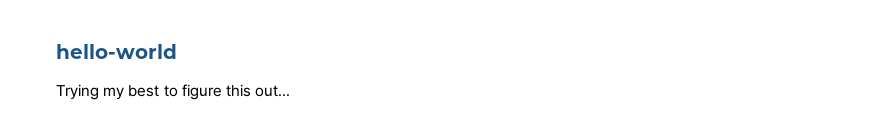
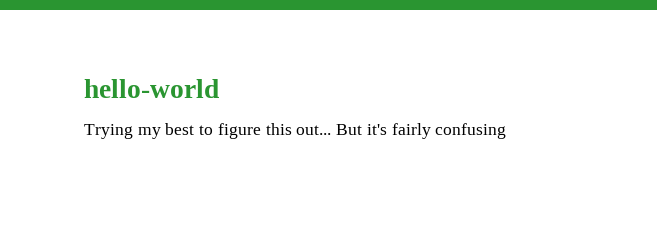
(291, 91) none -> [336,123,507,139] But it's fairly confusing

